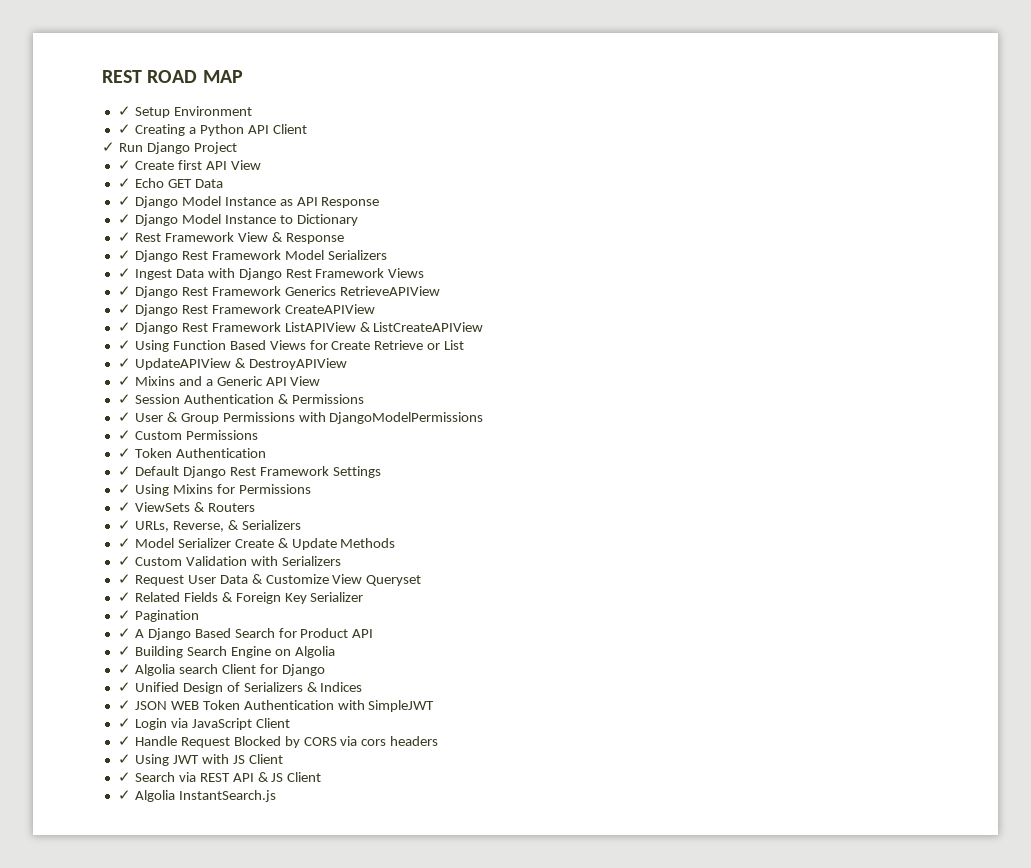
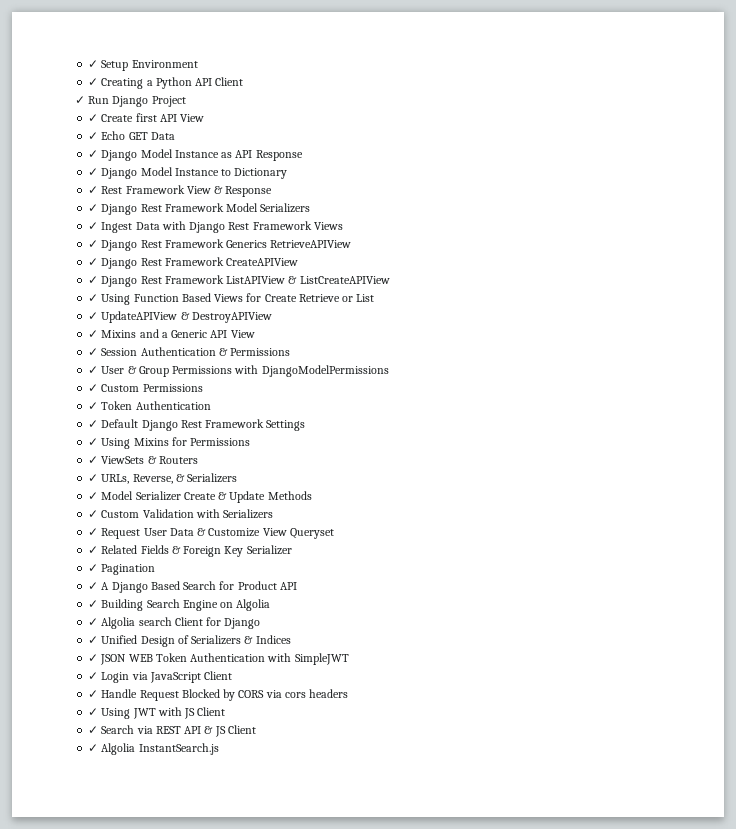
[102,70,243,83] REST ROAD MAP // -> (88, 64) none

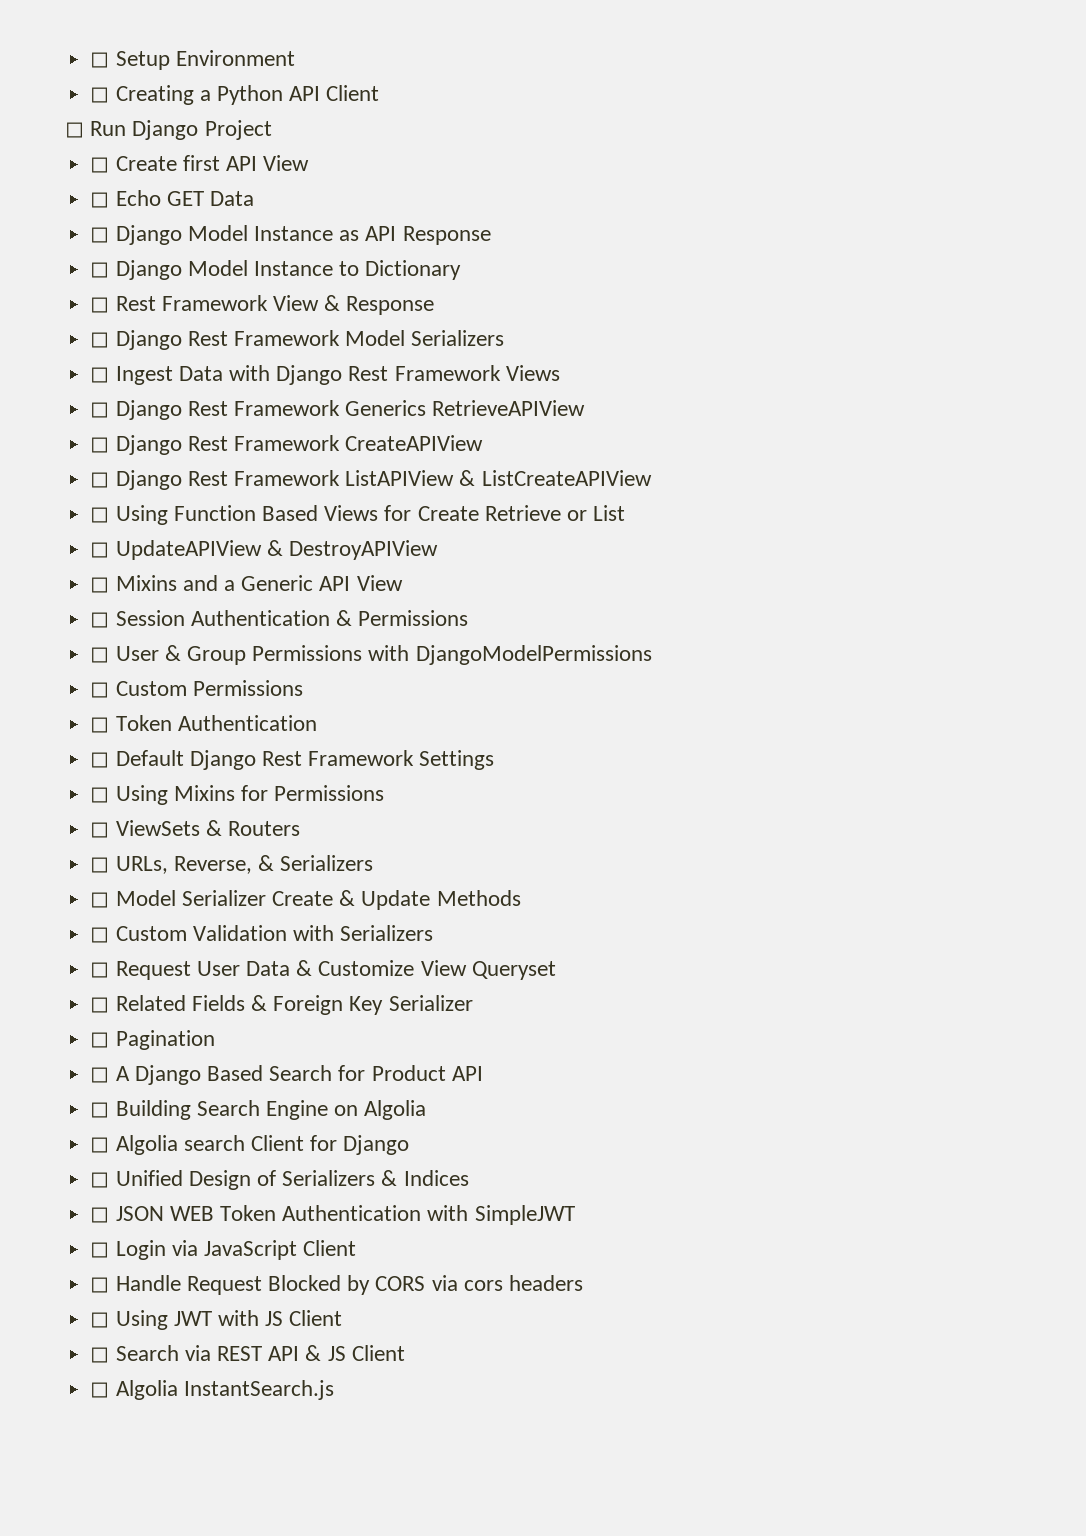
[88,60,99,68] ✓ -> [90,52,110,68] ◻
[88,78,99,86] ✓ -> [90,87,110,103] ◻
[75,96,85,104] ✓ -> [65,122,84,138] ◻
[88,114,99,122] ✓ -> [90,157,110,173] ◻
[88,132,99,140] ✓ -> [90,192,110,208] ◻
[88,150,99,158] ✓ -> [90,227,110,243] ◻
[88,168,99,176] ✓ -> [90,262,110,278] ◻
[88,186,99,194] ✓ -> [90,297,110,313] ◻
[88,204,99,212] ✓ -> [90,332,110,348] ◻
[88,222,99,230] ✓ -> [90,367,110,383] ◻
[88,240,99,248] ✓ -> [90,402,110,418] ◻
[88,258,99,266] ✓ -> [90,437,110,453] ◻
[88,276,99,284] ✓ -> [90,472,110,488] ◻
[88,294,99,302] ✓ -> [90,507,110,523] ◻
[88,312,99,320] ✓ -> [90,542,110,558] ◻
[88,330,99,338] ✓ -> [90,577,110,593] ◻
[88,348,99,356] ✓ -> [90,612,110,628] ◻
[88,366,99,374] ✓ -> [90,647,110,663] ◻
[88,384,99,392] ✓ -> [90,682,110,698] ◻
[88,402,99,410] ✓ -> [90,717,110,733] ◻
[88,420,99,428] ✓ -> [90,752,110,768] ◻
[88,438,99,446] ✓ -> [90,787,110,803] ◻
[88,456,99,464] ✓ -> [90,822,110,838] ◻
[88,474,99,482] ✓ -> [90,857,110,873] ◻
[88,492,99,500] ✓ -> [90,892,110,908] ◻
[88,510,99,518] ✓ -> [90,927,110,943] ◻
[88,528,99,536] ✓ -> [90,962,110,978] ◻
[88,546,99,554] ✓ -> [90,997,110,1013] ◻
[88,564,99,572] ✓ -> [90,1032,110,1048] ◻
[88,582,99,590] ✓ -> [90,1067,110,1083] ◻
[88,600,99,608] ✓ -> [90,1102,110,1118] ◻
[88,618,99,626] ✓ -> [90,1137,110,1153] ◻
[88,636,99,644] ✓ -> [90,1172,110,1188] ◻
[88,654,99,662] ✓ -> [90,1207,110,1223] ◻
[88,672,99,680] ✓ -> [90,1242,110,1258] ◻
[88,690,99,698] ✓ -> [90,1277,110,1293] ◻
[88,708,99,716] ✓ -> [90,1312,110,1328] ◻
[88,726,99,734] ✓ -> [90,1347,110,1363] ◻
[88,744,99,752] ✓ -> [90,1382,110,1398] ◻

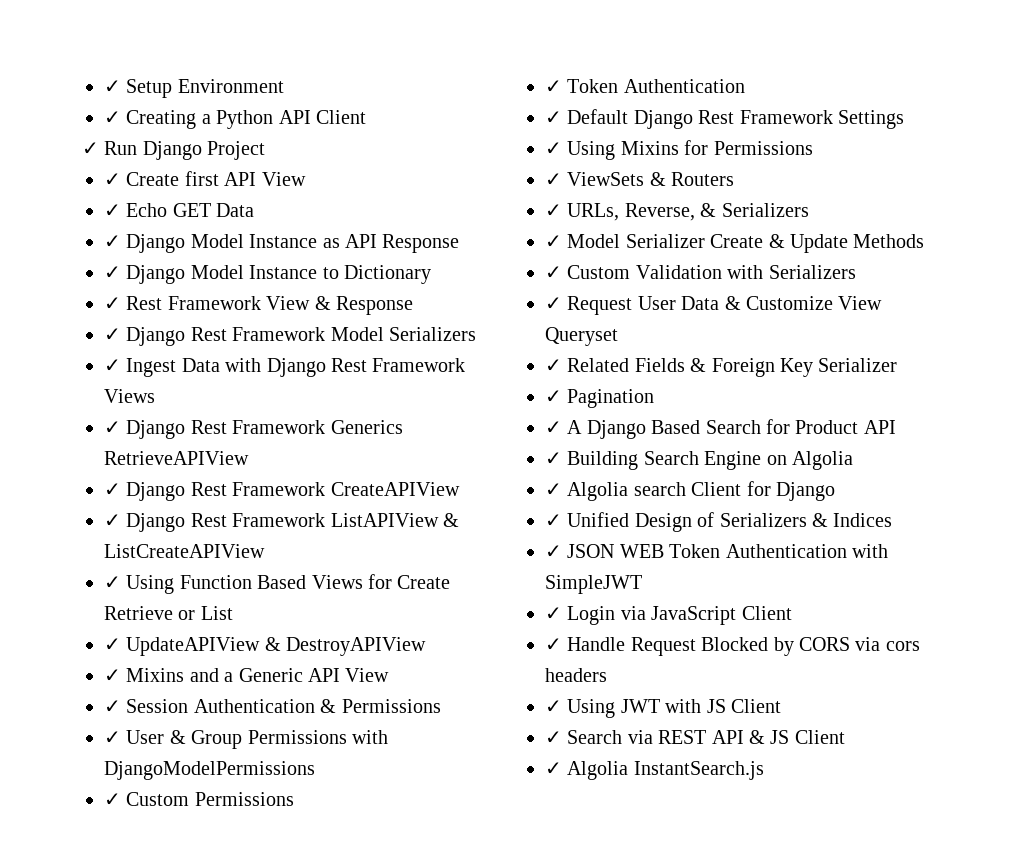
[90,52,110,68] ◻ -> [104,80,121,93] ✓
[90,87,110,103] ◻ -> [104,111,121,124] ✓
[65,122,84,138] ◻ -> [82,142,99,155] ✓
[90,157,110,173] ◻ -> [104,173,121,186] ✓
[90,192,110,208] ◻ -> [104,204,121,217] ✓
[90,227,110,243] ◻ -> [104,235,121,248] ✓
[90,262,110,278] ◻ -> [104,266,121,279] ✓
[90,297,110,313] ◻ -> [104,297,121,310] ✓
[90,332,110,348] ◻ -> [104,328,121,341] ✓
[90,367,110,383] ◻ -> [104,359,121,372] ✓
[90,402,110,418] ◻ -> [104,421,121,434] ✓
[90,437,110,453] ◻ -> [104,483,121,496] ✓
[90,472,110,488] ◻ -> [104,514,121,527] ✓
[90,507,110,523] ◻ -> [104,576,121,589] ✓
[90,542,110,558] ◻ -> [104,638,121,651] ✓
[90,577,110,593] ◻ -> [104,669,121,682] ✓
[90,612,110,628] ◻ -> [104,700,121,713] ✓
[90,647,110,663] ◻ -> [104,731,121,744] ✓
[90,682,110,698] ◻ -> [104,793,121,806] ✓
[90,717,110,733] ◻ -> [545,80,562,93] ✓
[90,752,110,768] ◻ -> [545,111,562,124] ✓
[90,787,110,803] ◻ -> [545,142,562,155] ✓
[90,822,110,838] ◻ -> [545,173,562,186] ✓
[90,857,110,873] ◻ -> [545,204,562,217] ✓
[90,892,110,908] ◻ -> [545,235,562,248] ✓
[90,927,110,943] ◻ -> [545,266,562,279] ✓
[90,962,110,978] ◻ -> [545,297,562,310] ✓
[90,997,110,1013] ◻ -> [545,359,562,372] ✓
[90,1032,110,1048] ◻ -> [545,390,562,403] ✓
[90,1067,110,1083] ◻ -> [545,421,562,434] ✓
[90,1102,110,1118] ◻ -> [545,452,562,465] ✓
[90,1137,110,1153] ◻ -> [545,483,562,496] ✓
[90,1172,110,1188] ◻ -> [545,514,562,527] ✓
[90,1207,110,1223] ◻ -> [545,545,562,558] ✓
[90,1242,110,1258] ◻ -> [545,607,562,620] ✓
[90,1277,110,1293] ◻ -> [545,638,562,651] ✓
[90,1312,110,1328] ◻ -> [545,700,562,713] ✓
[90,1347,110,1363] ◻ -> [545,731,562,744] ✓
[90,1382,110,1398] ◻ -> [545,762,562,775] ✓

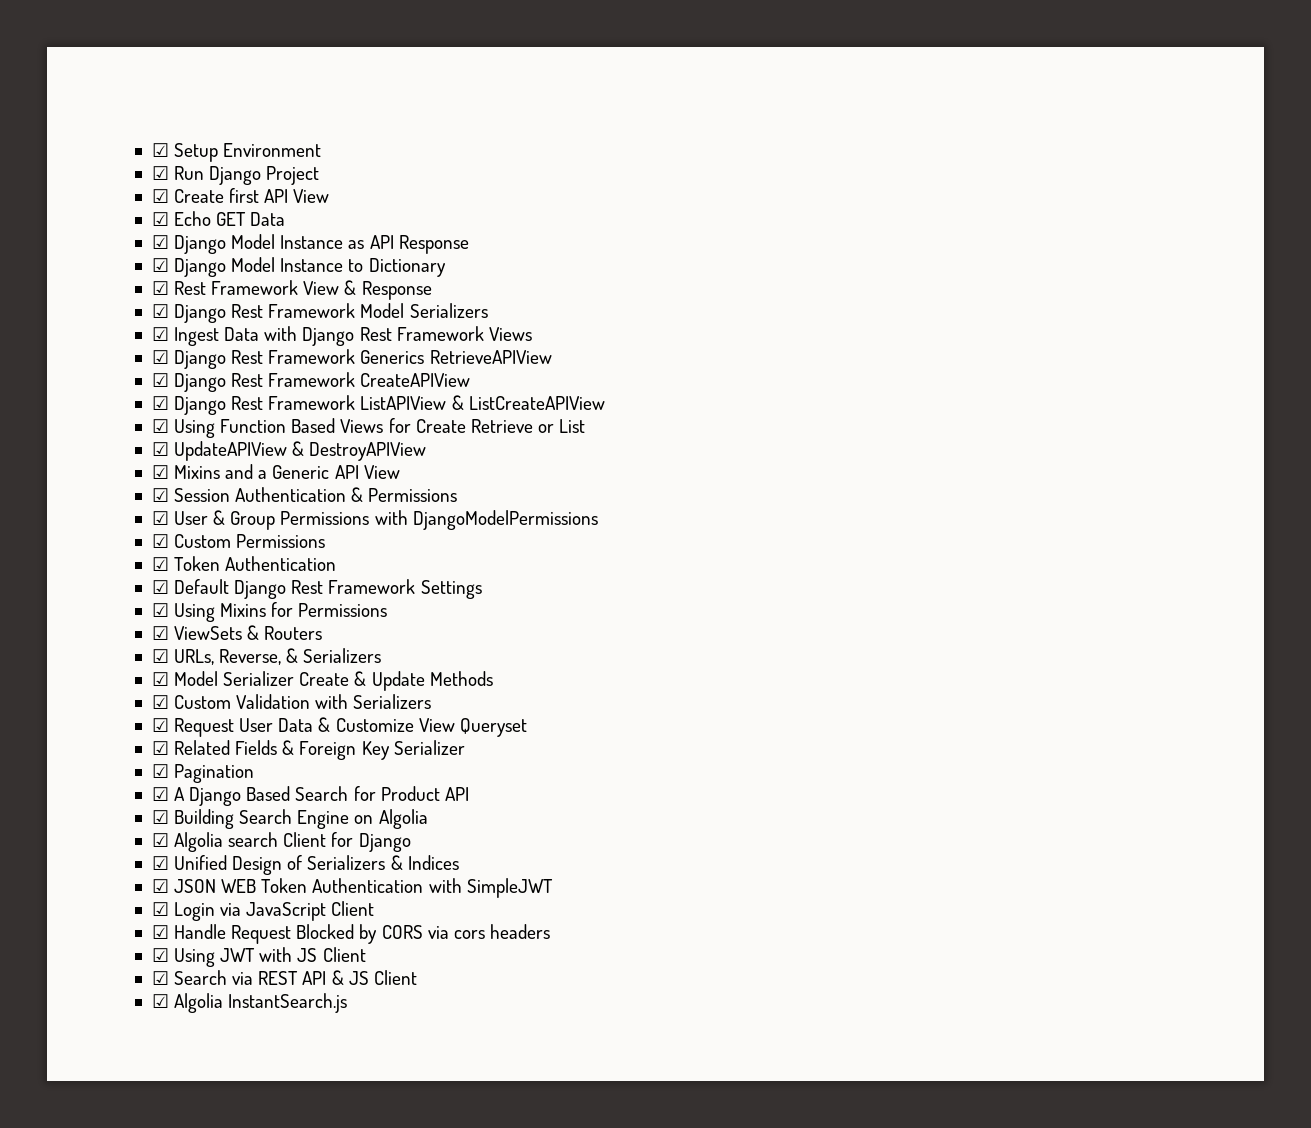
[104,80,121,93] ✓ -> [151,143,169,157] ☑
[104,110,366,129] [82,142,99,155] ✓ Creating a Python API Client // ✓ -> [151,166,169,180] ☑
[104,173,121,186] ✓ -> [151,189,169,203] ☑
[104,204,121,217] ✓ -> [151,212,169,226] ☑
[104,235,121,248] ✓ -> [151,235,169,249] ☑
[104,266,121,279] ✓ -> [151,258,169,272] ☑
[104,297,121,310] ✓ -> [151,281,169,295] ☑
[104,328,121,341] ✓ -> [151,304,169,318] ☑
[104,359,121,372] ✓ -> [151,327,169,341] ☑
[104,421,121,434] ✓ -> [151,350,169,364] ☑
[104,483,121,496] ✓ -> [151,373,169,387] ☑
[104,514,121,527] ✓ -> [151,396,169,410] ☑
[104,576,121,589] ✓ -> [151,419,169,433] ☑
[104,638,121,651] ✓ -> [151,442,169,456] ☑
[104,669,121,682] ✓ -> [151,465,169,479] ☑
[104,700,121,713] ✓ -> [151,488,169,502] ☑
[104,731,121,744] ✓ -> [151,511,169,525] ☑
[104,793,121,806] ✓ -> [151,534,169,548] ☑
[545,80,562,93] ✓ -> [151,557,169,571] ☑
[545,111,562,124] ✓ -> [151,580,169,594] ☑
[545,142,562,155] ✓ -> [151,603,169,617] ☑
[545,173,562,186] ✓ -> [151,626,169,640] ☑
[545,204,562,217] ✓ -> [151,649,169,663] ☑
[545,235,562,248] ✓ -> [151,672,169,686] ☑
[545,266,562,279] ✓ -> [151,695,169,709] ☑
[545,297,562,310] ✓ -> [151,718,169,732] ☑
[545,359,562,372] ✓ -> [151,741,169,755] ☑
[545,390,562,403] ✓ -> [151,764,169,778] ☑
[545,421,562,434] ✓ -> [151,787,169,801] ☑
[545,452,562,465] ✓ -> [151,810,169,824] ☑
[545,483,562,496] ✓ -> [151,833,169,847] ☑
[545,514,562,527] ✓ -> [151,856,169,870] ☑
[545,545,562,558] ✓ -> [151,879,169,893] ☑
[545,607,562,620] ✓ -> [151,902,169,916] ☑
[545,638,562,651] ✓ -> [151,925,169,939] ☑
[545,700,562,713] ✓ -> [151,948,169,962] ☑
[545,731,562,744] ✓ -> [151,971,169,985] ☑
[545,762,562,775] ✓ -> [151,994,169,1008] ☑

